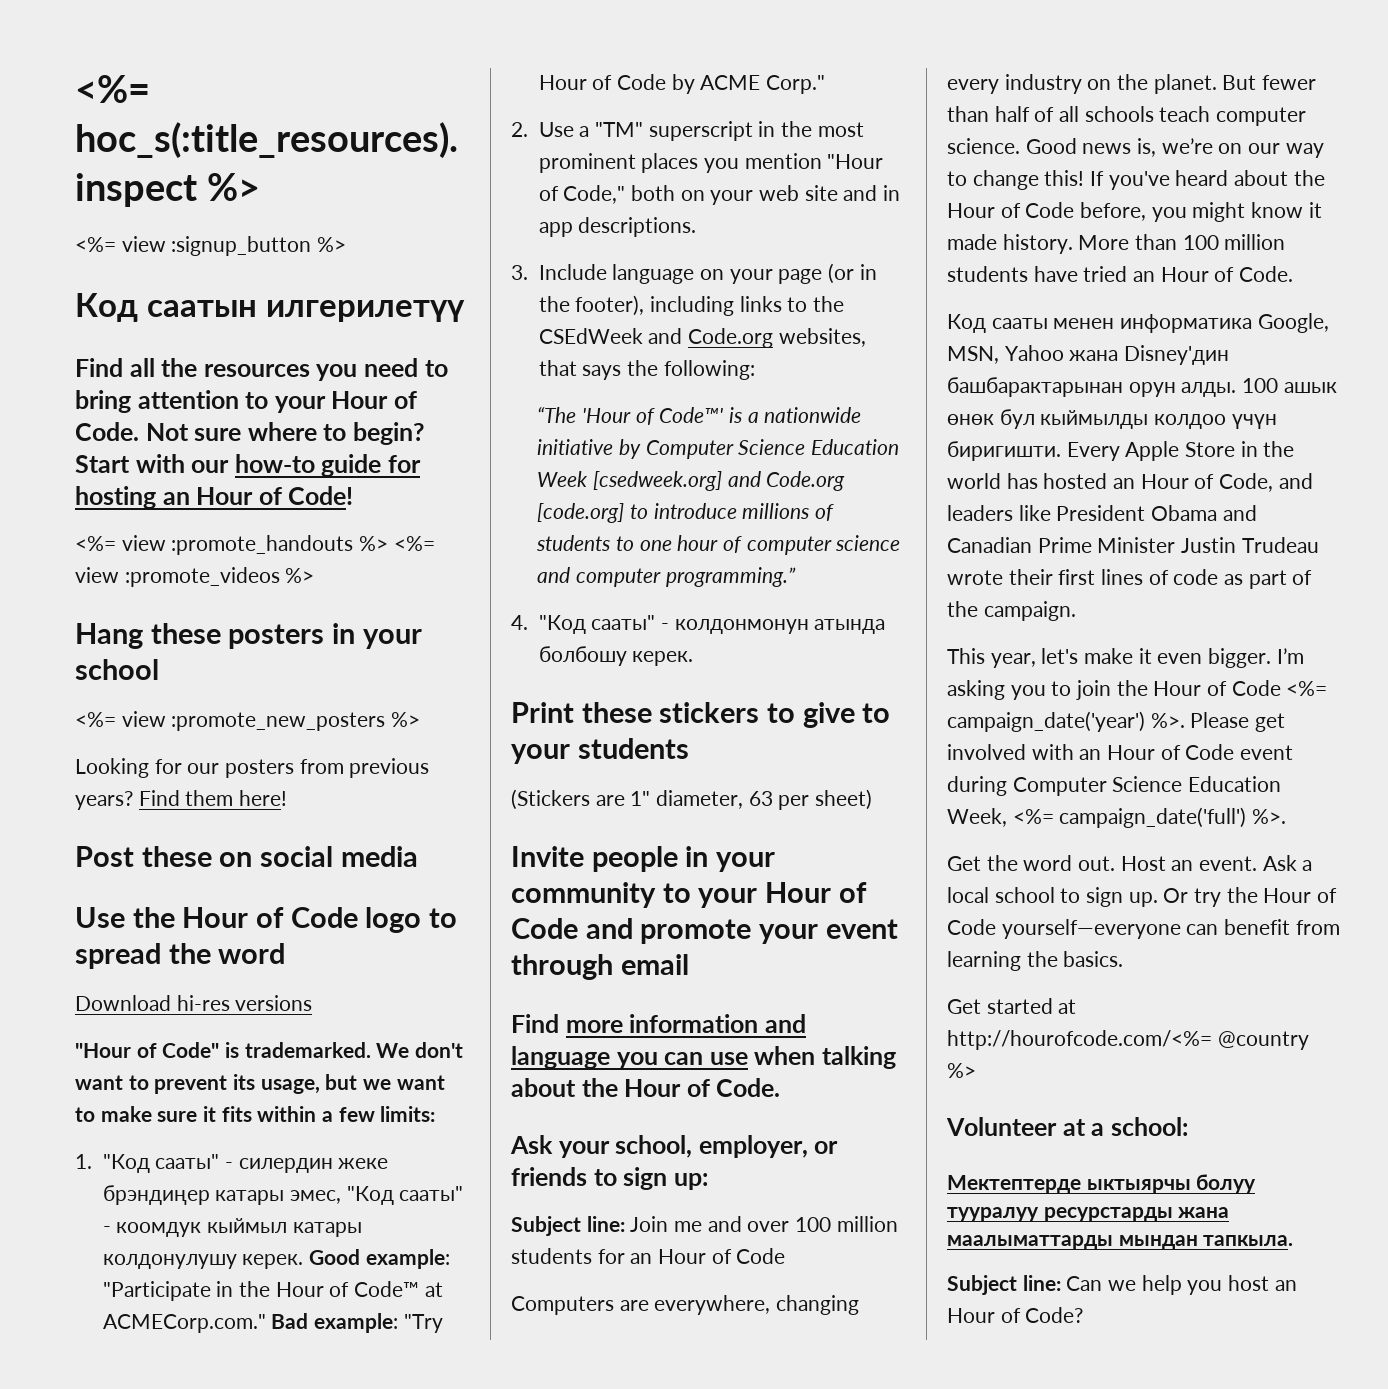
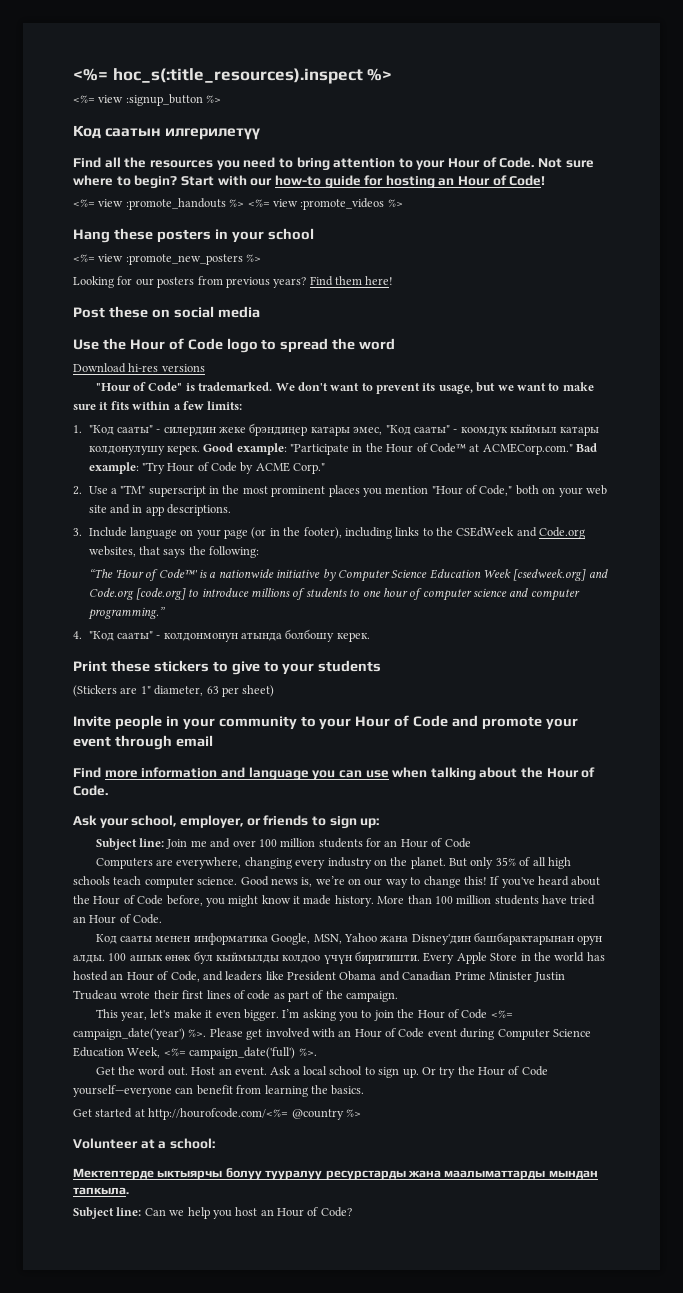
[1262,75,1317,90] [947,106,1030,122] fewer than half -> [470,857,516,869] only 35%
(1080, 114) none -> [547,857,571,869] high

